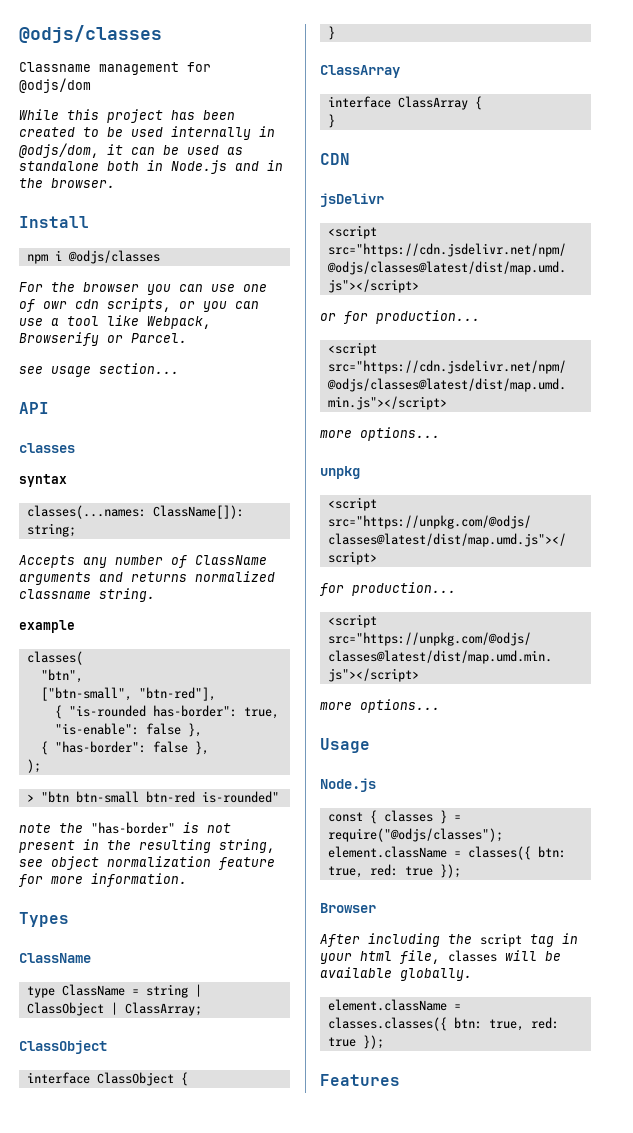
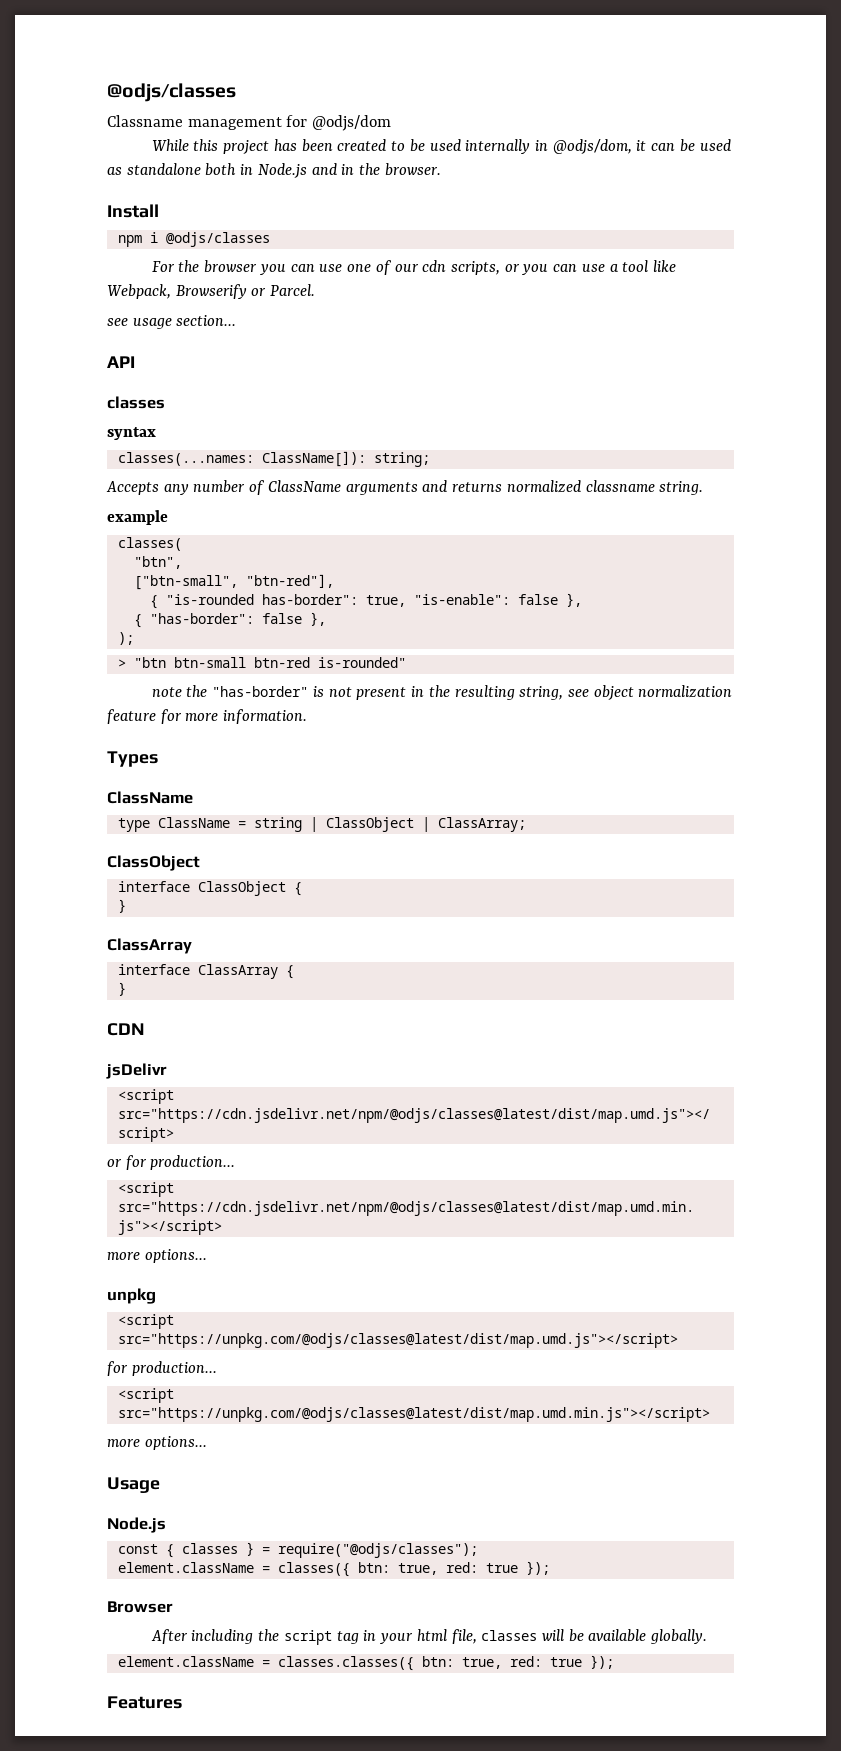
[43,301,67,309] owr -> [394,264,419,272] our

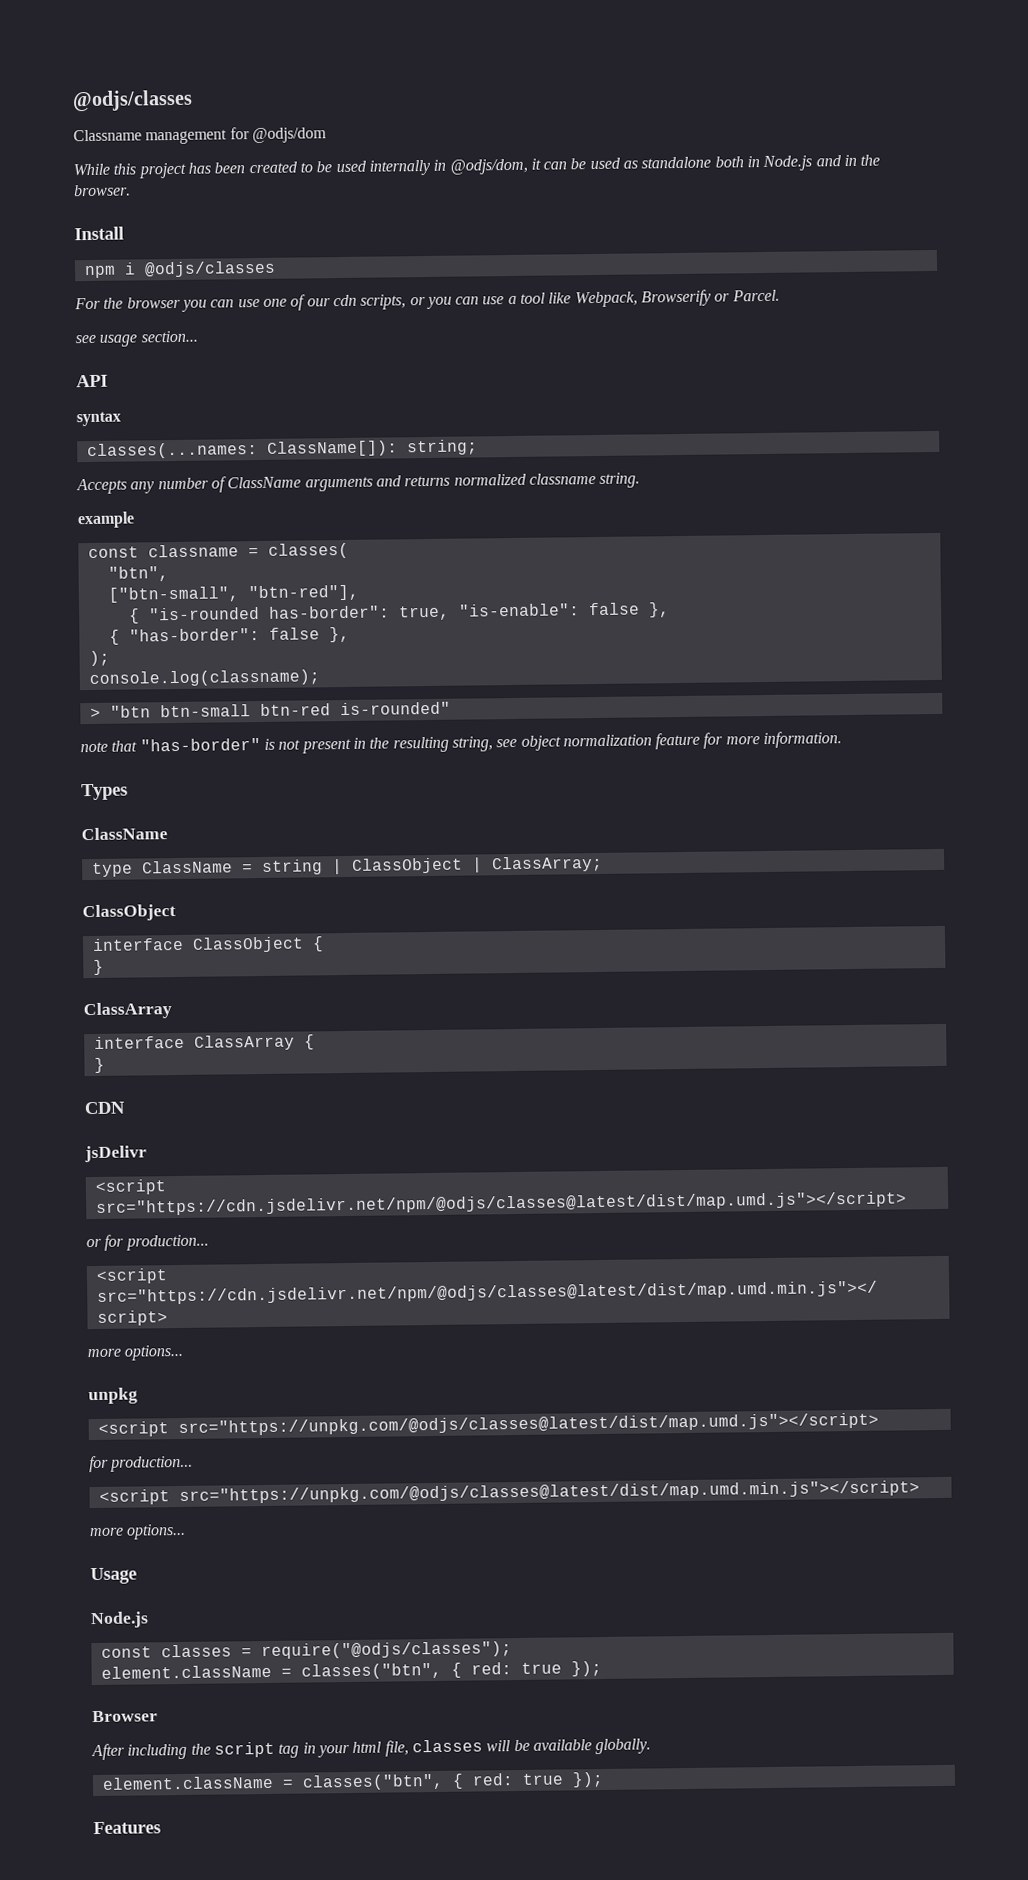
[107,396,165,409] // classes -> (108, 381) none
(168, 517) none -> [87,544,259,559] const classname =
(134, 638) none -> [88,669,320,688] // console.log(classname);
[186,685,208,697] the -> [111,740,138,752] that
[165,1542,254,1558] { classes } -> [160,1644,232,1658] classes
[277,1562,438,1577] classes({ btn: true, -> [300,1662,462,1680] classes("btn", {
[277,1656,502,1671] classes.classes({ btn: true, -> [301,1773,464,1791] classes("btn", {

